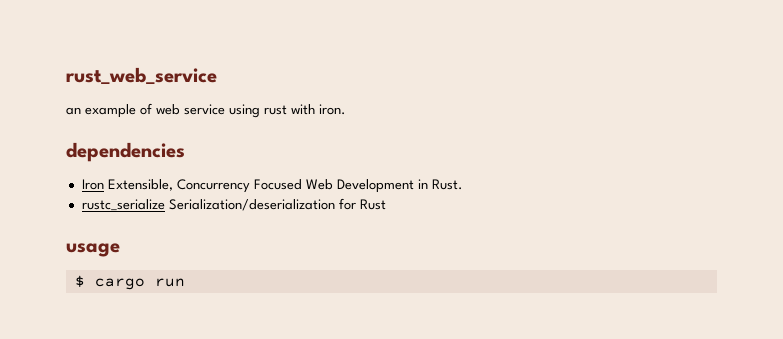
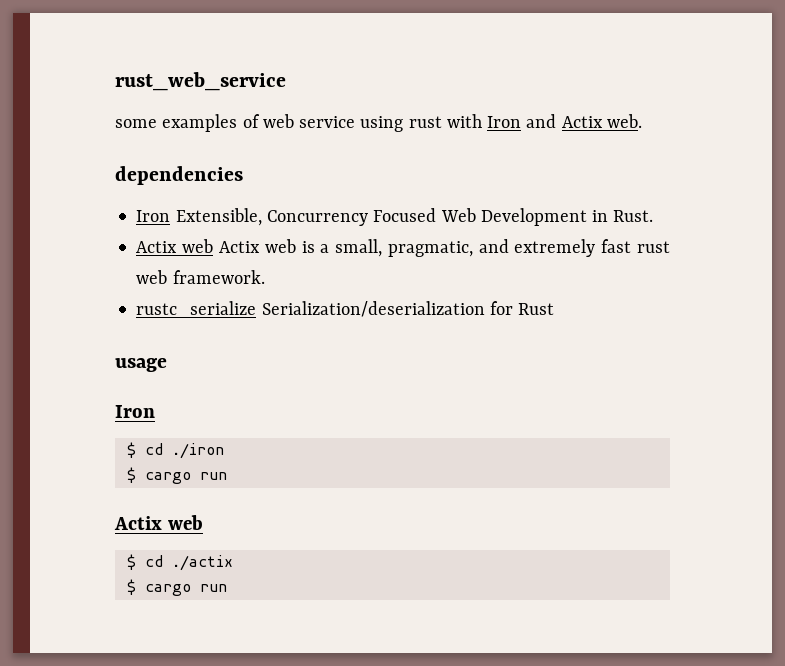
[66,104,136,118] an example -> [115,114,238,132] some examples
[319,104,346,115] iron. -> [487,114,642,128] Iron and Actix web.
(463, 184) none -> [136,239,670,257] [136,270,265,284] // Actix web Actix web is a small, pragmatic, and extremely fast rust web framework.
[74,275,185,290] // $ cargo run -> [115,405,155,418] [126,442,224,459] [126,467,227,484] [114,515,203,530] [126,554,233,571] [126,579,227,596] // Iron // $ cd ./iron // $ cargo run // Actix web // $ cd ./actix // $ cargo run

